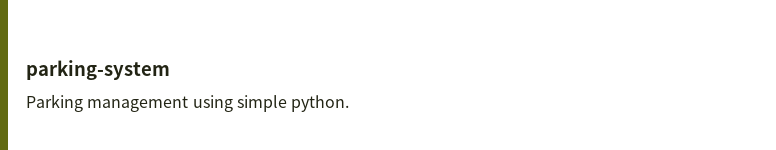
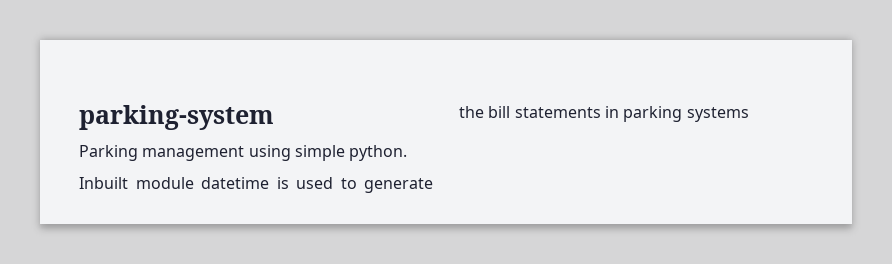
(350, 103) none -> [79,177,433,193] [459,106,749,122] // Inbuilt module datetime is used to generate the bill statements in parking systems

